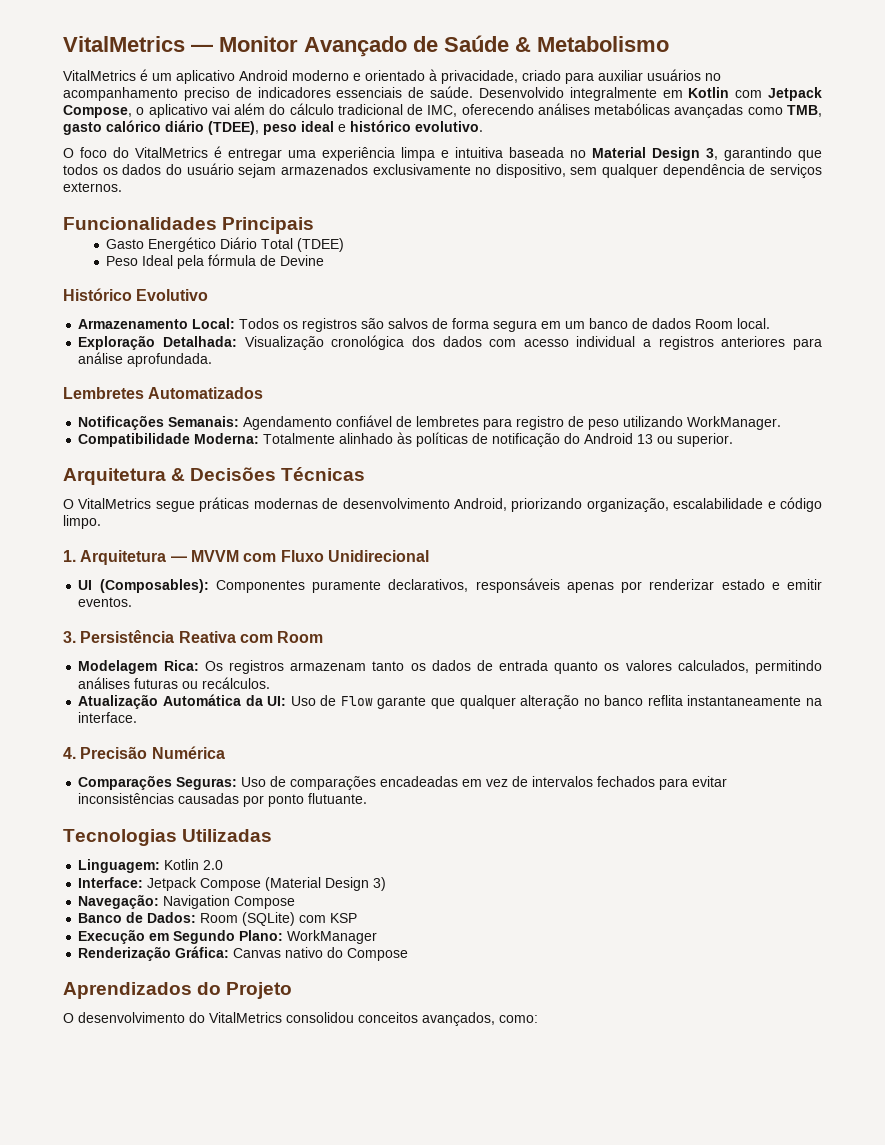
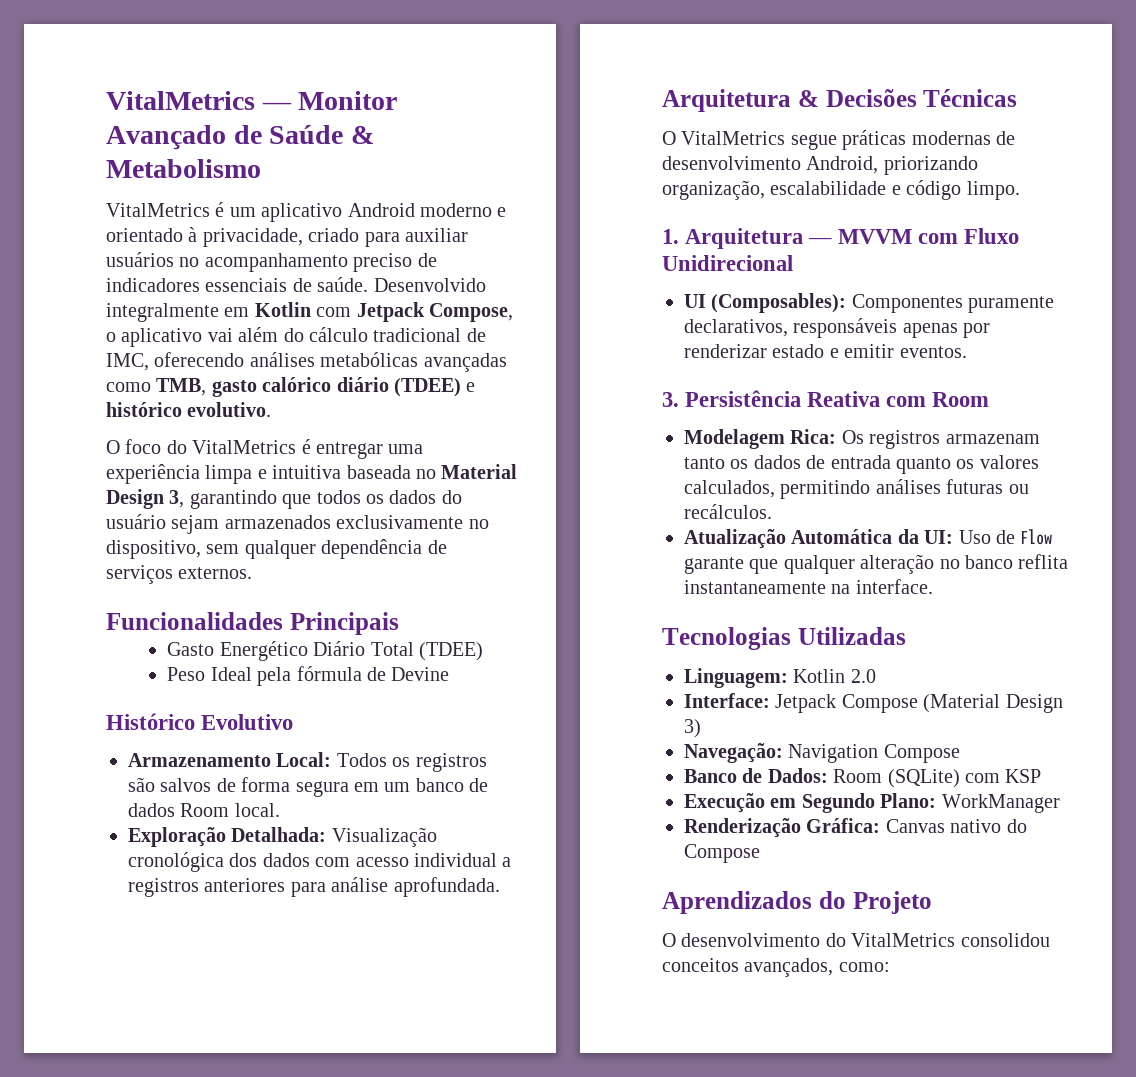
[208,121,334,135] (TDEE), peso ideal -> [394,378,461,397] (TDEE)
[63,387,264,399] [78,415,782,430] [78,432,734,447] // Lembretes Automatizados // Notificações Semanais: Agendamento confiável de lembretes para registro de peso utilizando WorkManager. // Compatibilidade Moderna: Totalmente alinhado às políticas de notificação do Android 13 ou superior. -> (500, 887) none
[63,746,225,759] [78,775,728,790] [78,793,368,807] // 4. Precisão Numérica // Comparações Seguras: Uso de comparações encadeadas em vez de intervalos fechados para evitar inconsistências causadas por ponto flutuante. -> (933, 586) none

